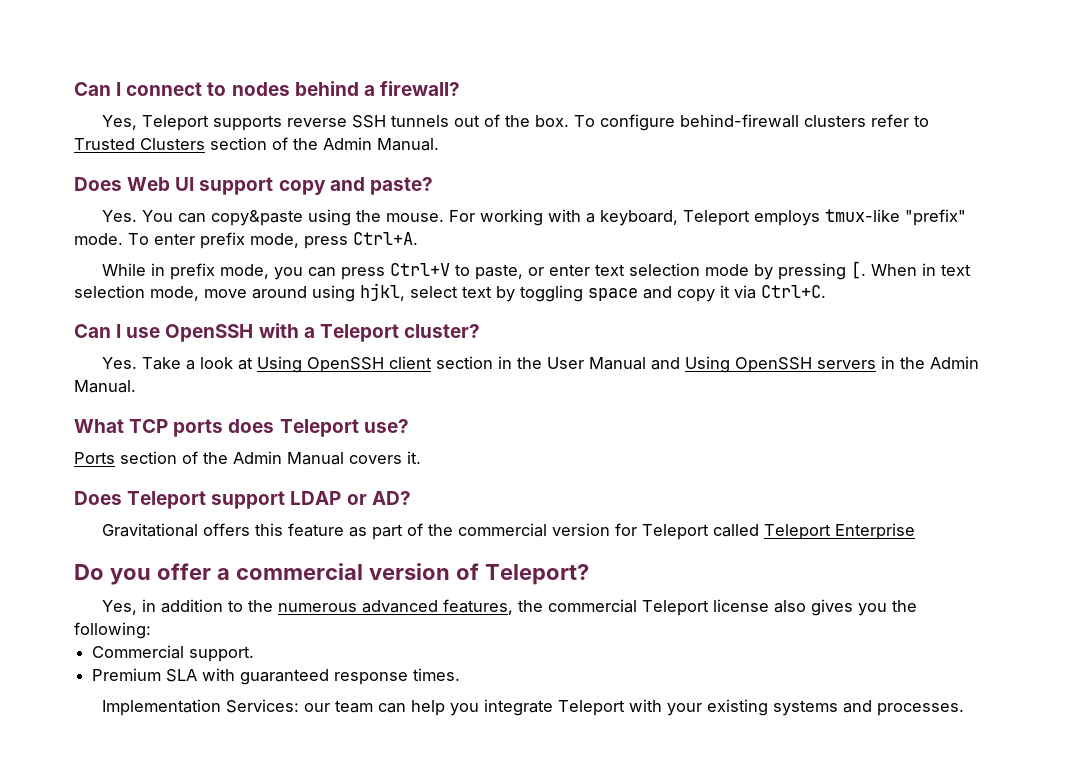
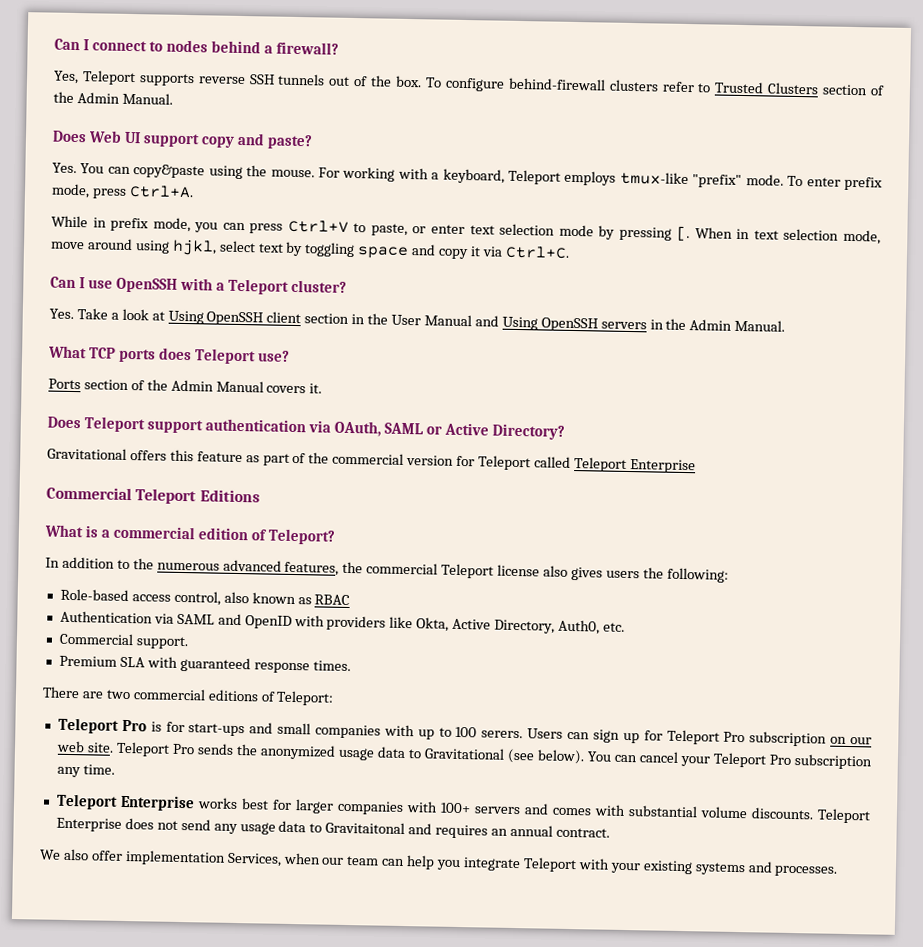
[290,491,411,505] LDAP or AD? -> [205,418,566,440] authentication via OAuth, SAML or Active Directory?
[74,563,211,585] Do you offer -> [46,486,260,505] [44,524,100,538] Commercial Teleport Editions // What is
[368,563,450,580] version -> [198,527,249,541] edition
[102,599,157,615] Yes, in -> [45,557,60,568] In
[858,603,888,616] you -> [605,570,640,579] users
(151, 630) none -> [59,588,351,606] [59,610,625,635] // Role-based access control, also known as RBAC // Authentication via SAML and OpenID with providers like Okta, Active Directory, Auth0, etc.
[102,699,300,716] Implementation Services: -> [42,686,335,706] [57,717,873,747] [55,740,872,770] [56,764,115,778] [55,793,871,824] [55,817,610,839] [39,848,321,867] There are two commercial editions of Teleport: // Teleport Pro is for start-ups and small companies with up to 100 serers. Users can sign up for Teleport Pro subscription on our web site. Teleport Pro sends the anonymized usage data to Gravitational (see below). You can cancel your Teleport Pro subscription any time. // Teleport Enterprise works best for larger companies with 100+ servers and comes with substantial volume discounts. Teleport Enterprise does not send any usage data to Gravitaitonal and requires an annual contract. // We also offer implementation Services, when

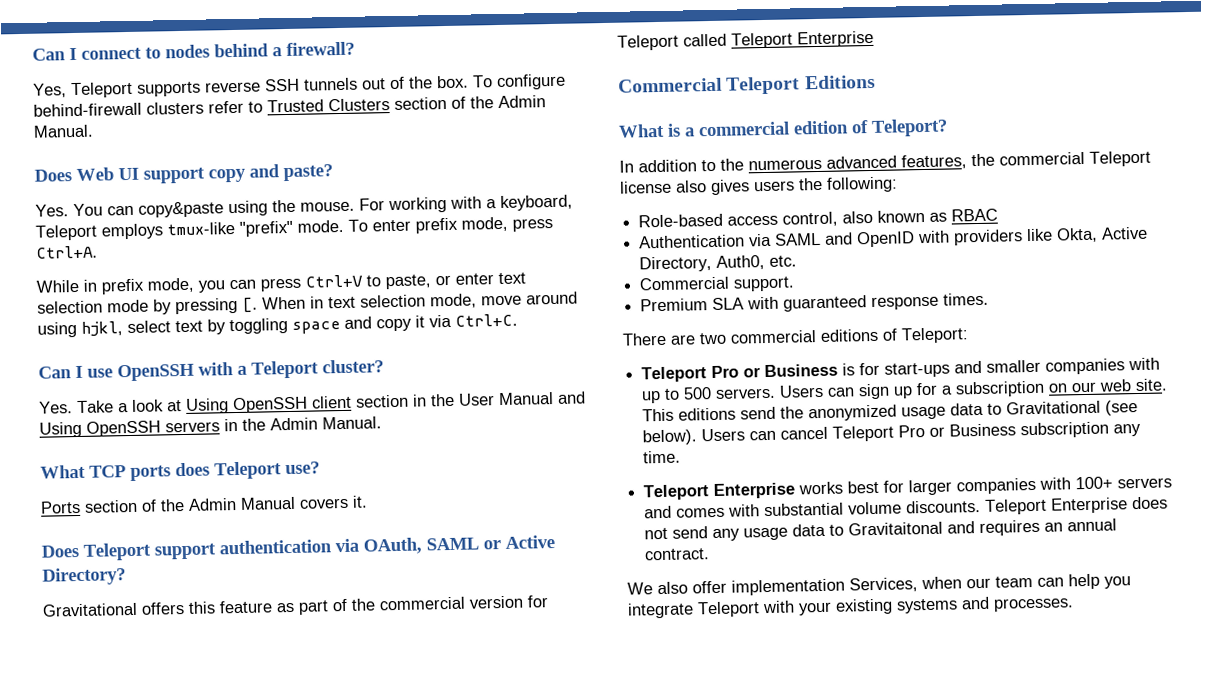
(147, 725) none -> [743,363,839,378] or Business
[277,722,312,735] small -> [986,359,1042,373] smaller
[455,726,524,739] 100 serers. -> [683,387,777,400] 500 servers.
[666,729,746,745] Teleport Pro -> [941,385,954,395] a
[115,741,234,757] Teleport Pro sends -> [642,406,777,422] This editions send
[586,751,612,762] You -> [701,428,746,442] Users
[679,752,791,768] your Teleport Pro -> [832,423,1017,442] Teleport Pro or Business

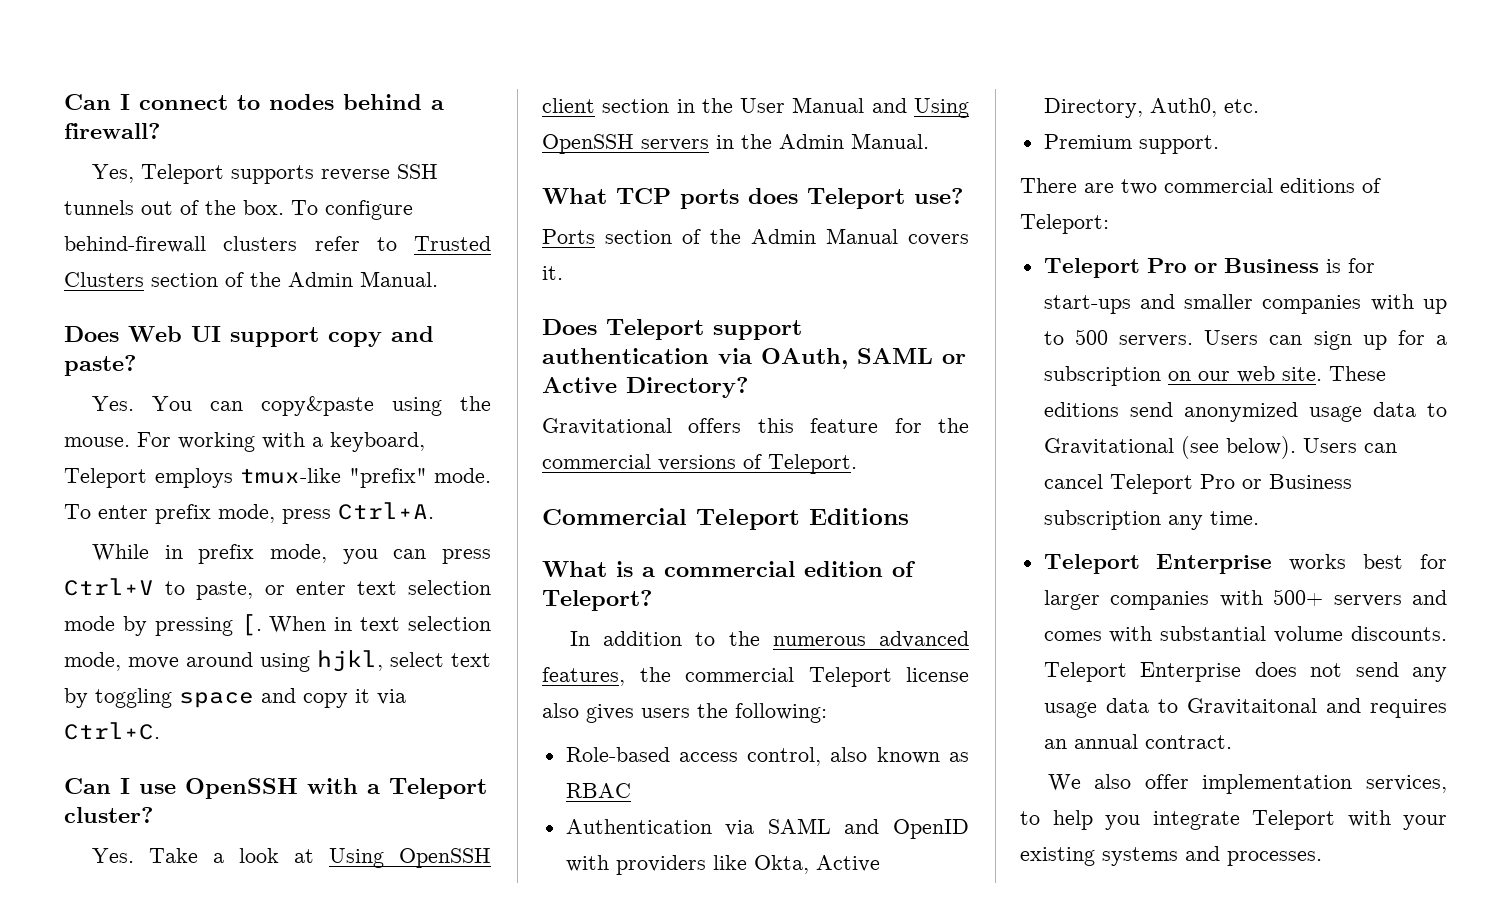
[276,595,548,615] [617,30,874,51] as part of the commercial version for Teleport called Teleport Enterprise -> [894,418,969,433] [542,454,857,474] for the commercial versions of Teleport.
[639,276,731,291] Commercial -> [1043,134,1132,149] Premium
[640,292,990,312] // Premium SLA with guaranteed response times. -> (1219, 144) none
[642,408,675,422] This -> [1328,366,1386,381] These
[780,406,805,419] the -> (1173, 409) none
[1075,476,1114,490] 100+ -> [1273,589,1324,606] 500+
[849,576,1064,593] Services, when our team can -> [1366,775,1447,793] [1020,811,1040,825] services, to

